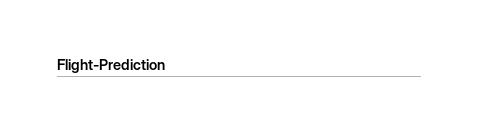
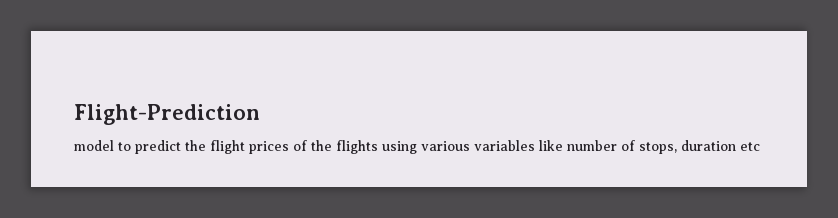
(165, 66) none -> [74,140,760,154] // model to predict the flight prices of the flights using various variables like number of stops, duration etc

